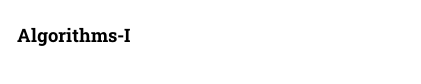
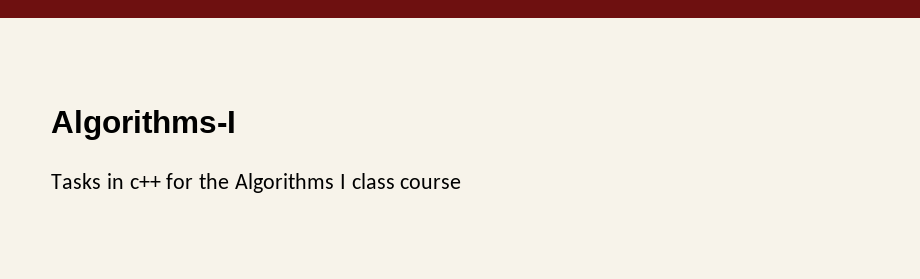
(130, 36) none -> [51,173,462,193] // Tasks in c++ for the Algorithms I class course

